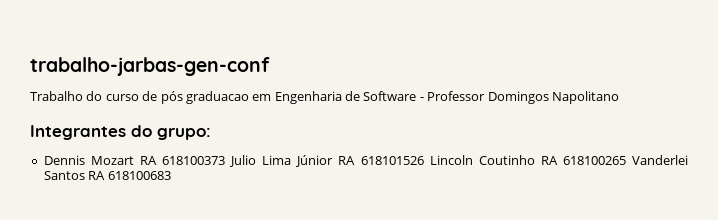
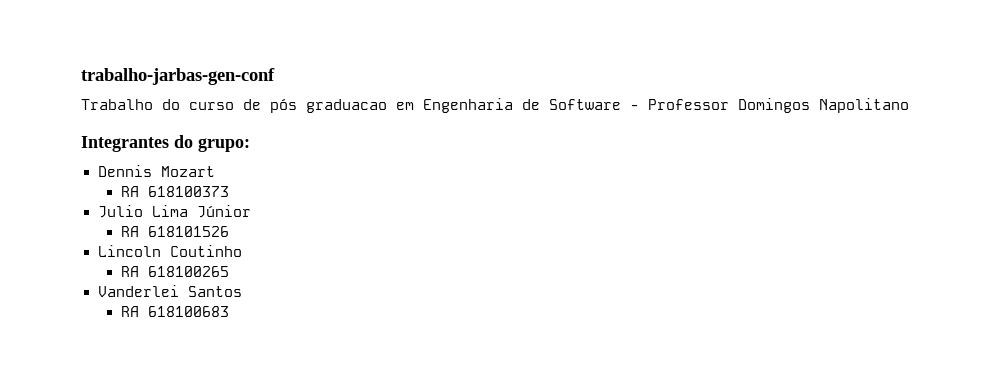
(134, 160) none -> (215, 171) //
(226, 160) none -> (229, 191) //
(334, 161) none -> (251, 211) //
(424, 160) none -> (229, 231) //
(535, 160) none -> (242, 251) //
(626, 160) none -> (229, 271) //
(85, 175) none -> (242, 291) //

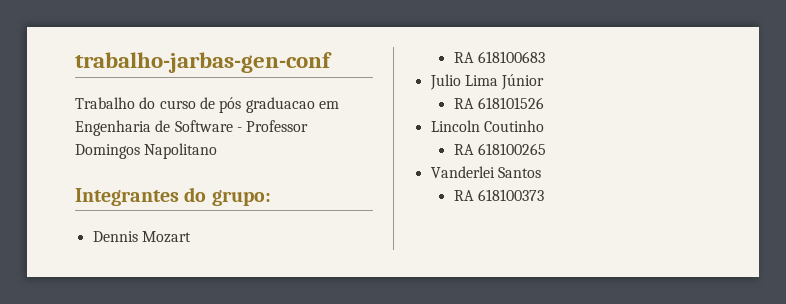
[147,186,229,197] 618100373 -> [478,51,546,63] 618100683
[147,306,229,317] 618100683 -> [478,189,545,201] 618100373

